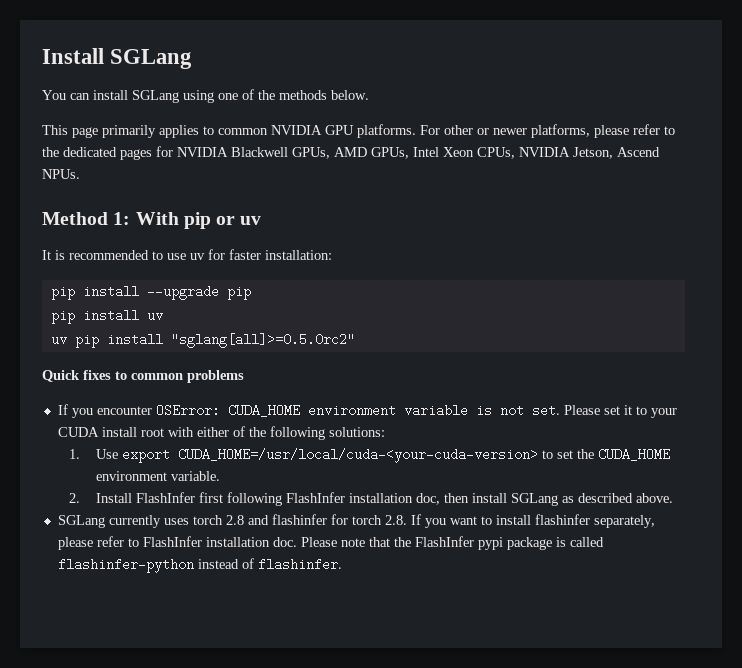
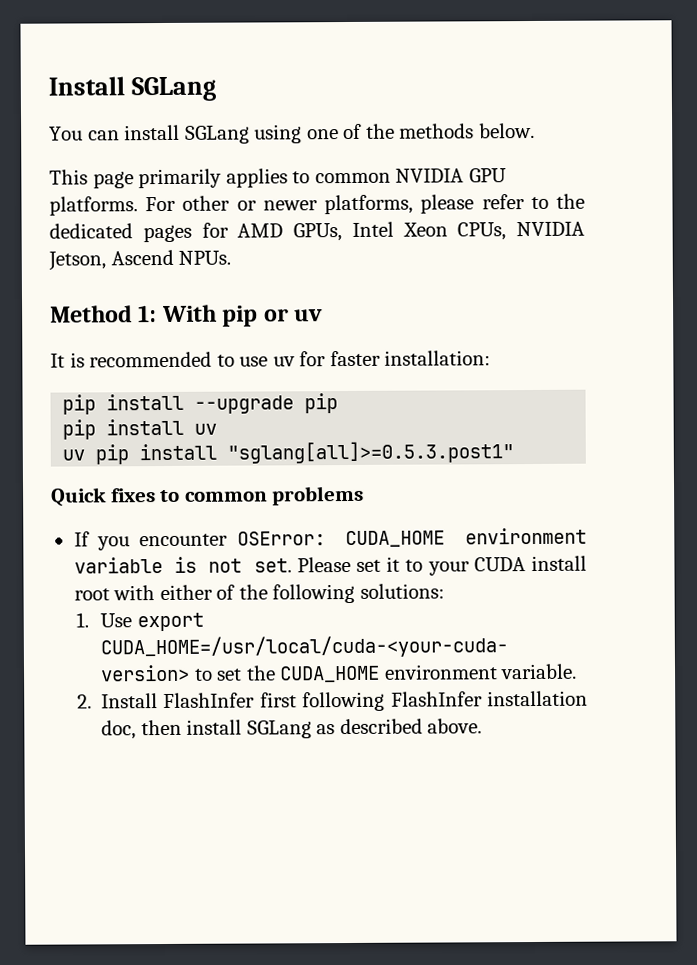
[177,147,330,159] NVIDIA Blackwell GPUs, -> (229, 230) none
[170,333,355,348] "sglang[all]>=0.5.0rc2" -> [227,441,515,464] "sglang[all]>=0.5.3.post1"
[57,514,655,528] [57,536,604,550] [57,558,342,573] // SGLang currently uses torch 2.8 and flashinfer for torch 2.8. If you want to install flashinfer separately, please refer to FlashInfer installation doc. Please note that the FlashInfer pypi package is called flashinfer-python instead of flashinfer. -> (483, 726) none

